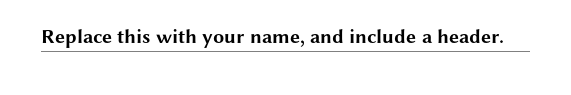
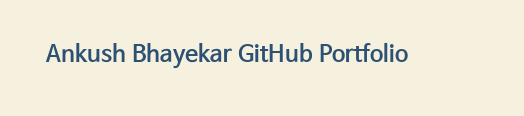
[41,29,505,48] Replace this with your name, and include a header. -> [45,42,409,69] Ankush Bhayekar GitHub Portfolio

